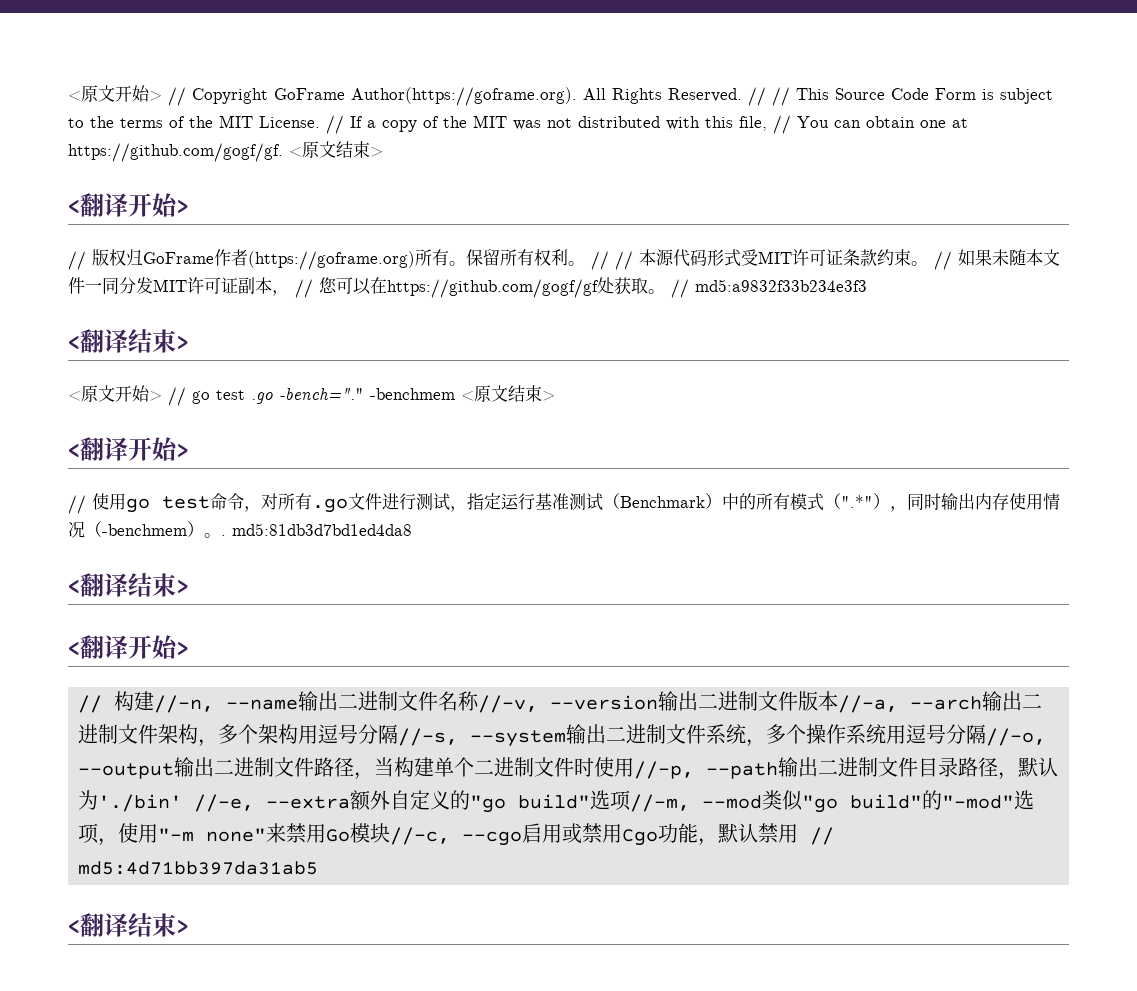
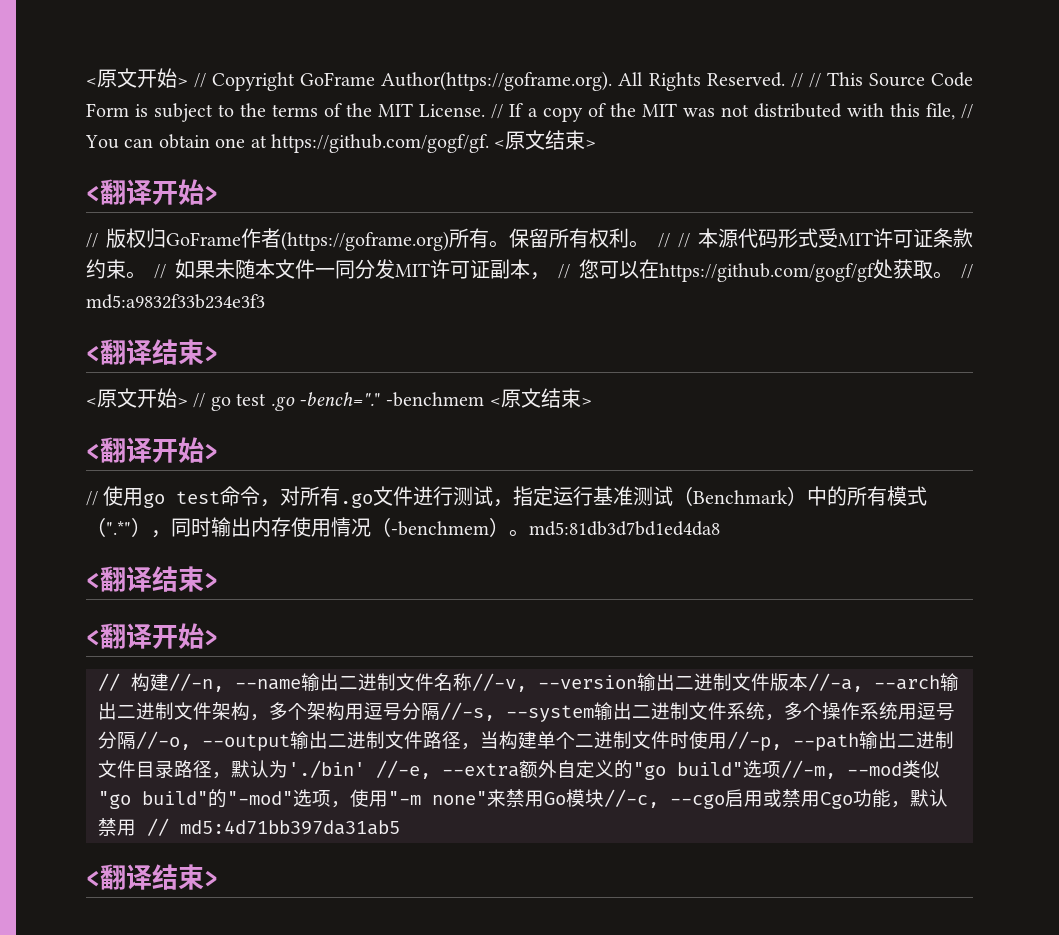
[221,535,226,536] . -> (529, 533) none

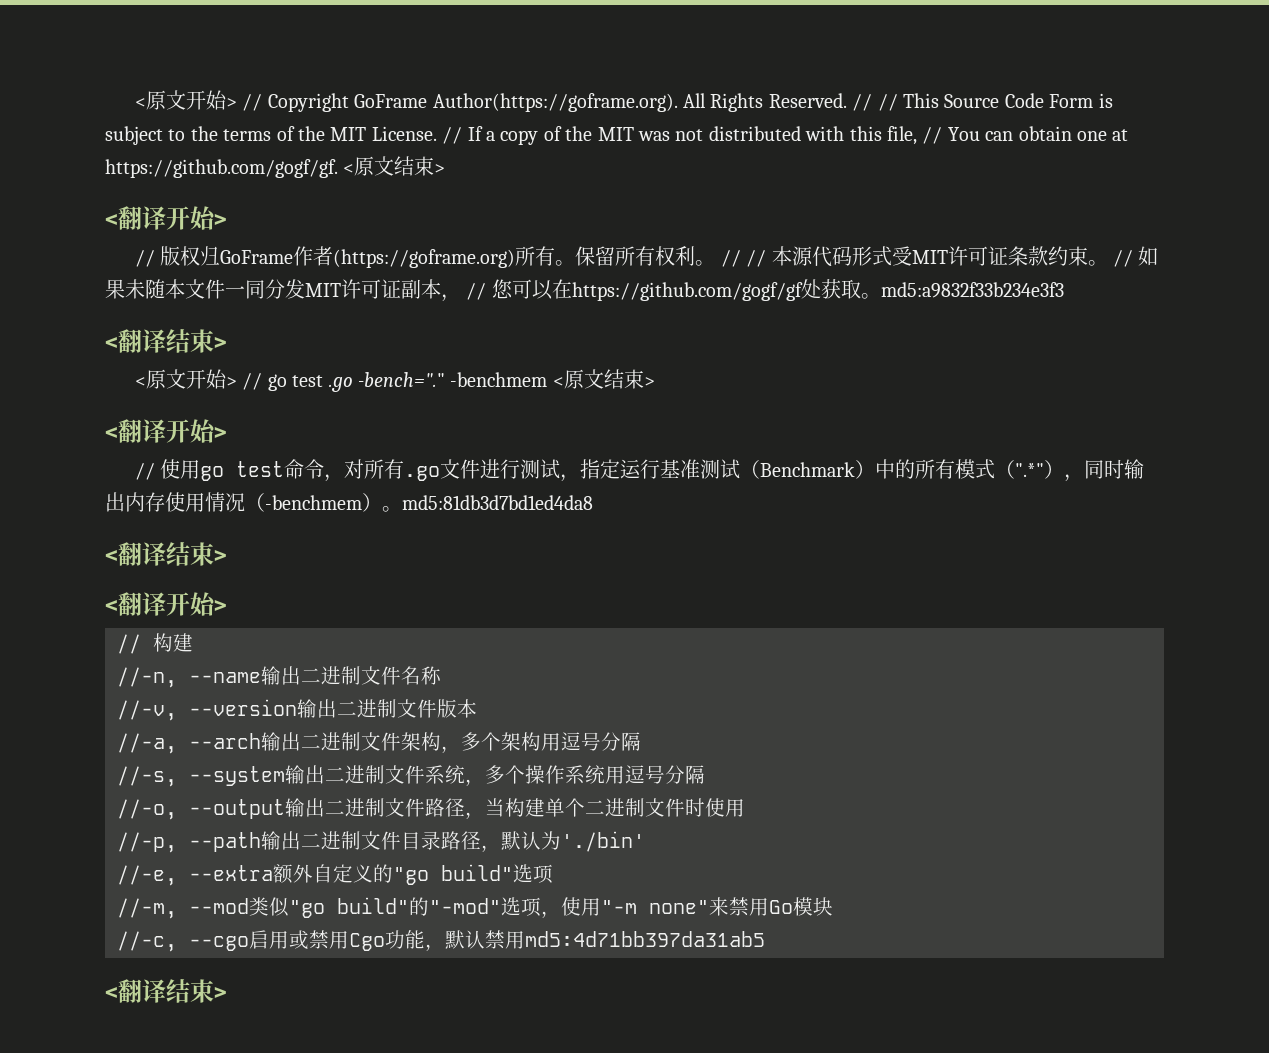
[960,264,973,279] // -> (881, 296) none
(169, 682) none -> (193, 642) //
(472, 682) none -> (441, 675) //
(808, 682) none -> (477, 708) //
(440, 711) none -> (641, 741) //
(136, 740) none -> (705, 774) //
(727, 740) none -> (745, 808) //
(365, 769) none -> (645, 841) //
(781, 769) none -> (553, 874) //
(604, 798) none -> (833, 906) //
[147,818,169,836] // -> (525, 940) none

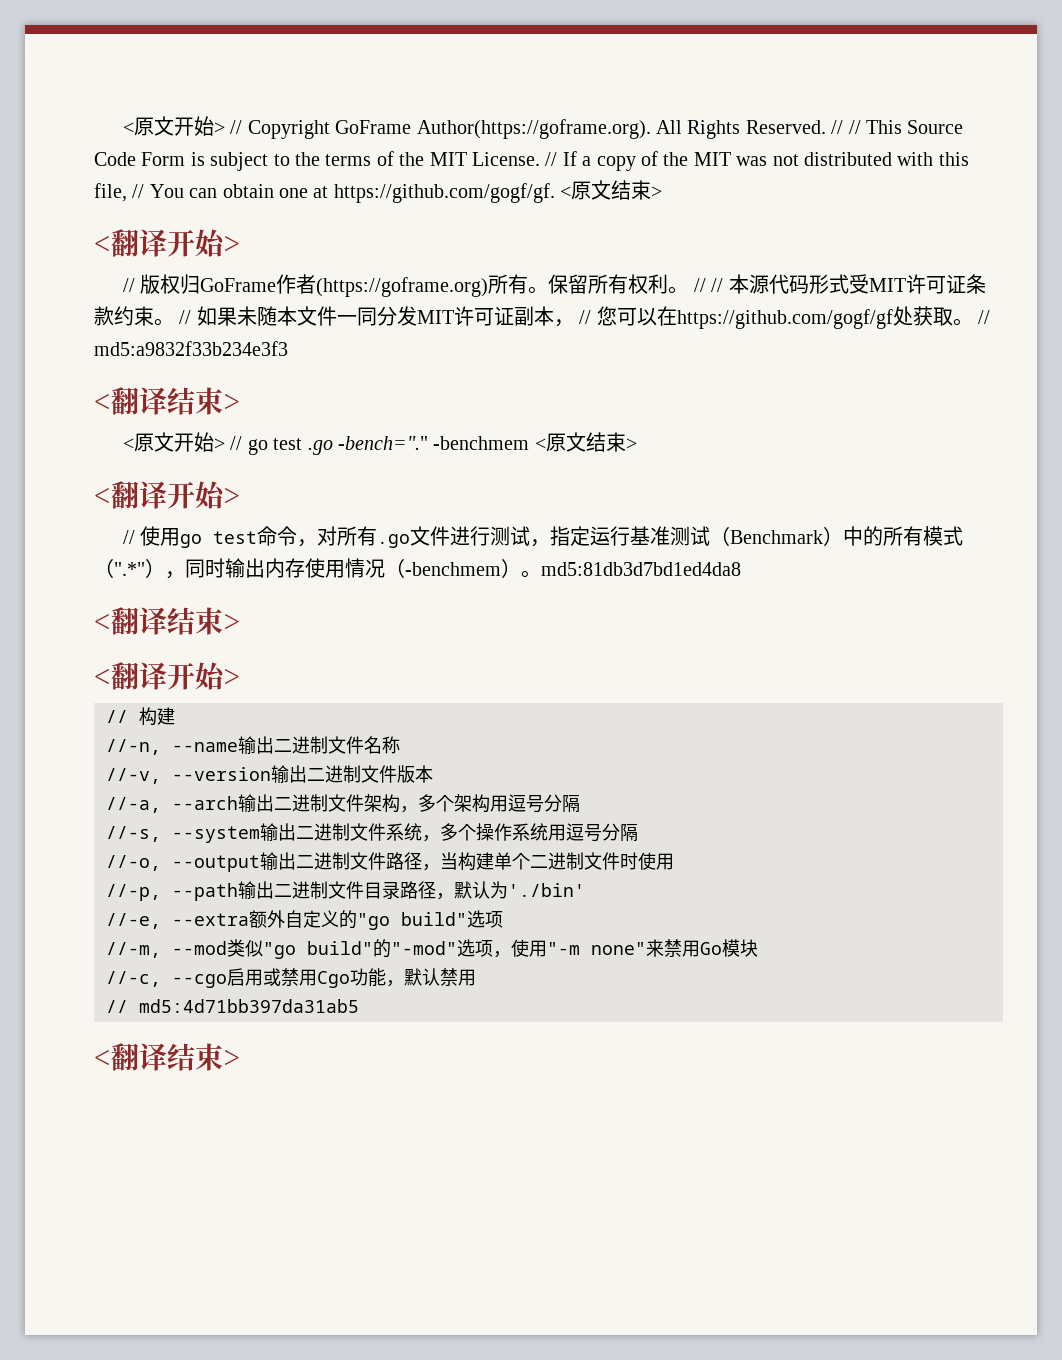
(881, 296) none -> [977,310,990,324] //
(525, 940) none -> [106,1000,128,1013] // //

